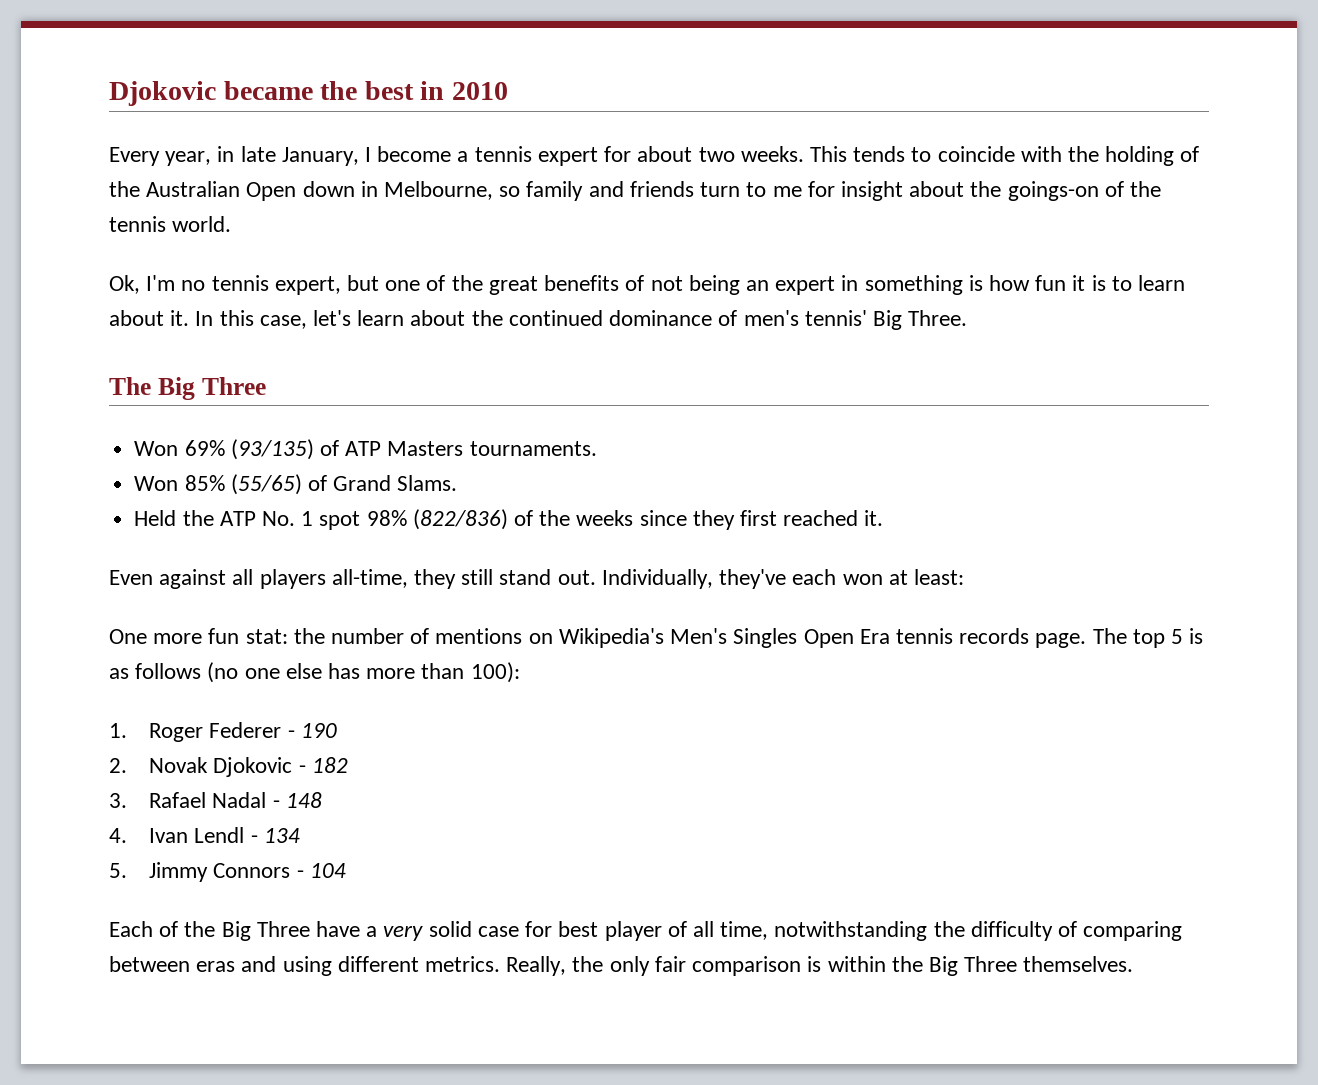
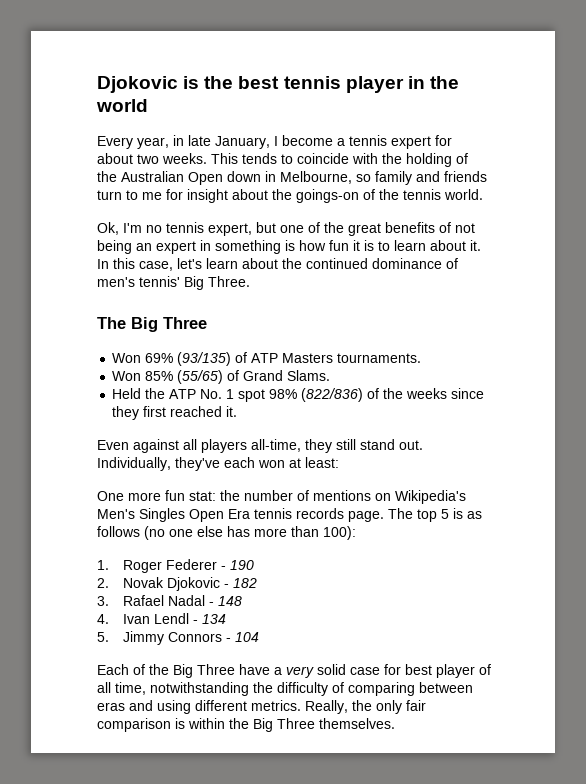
[109,81,313,106] Djokovic became -> [97,76,200,93] Djokovic is
[420,81,508,100] in 2010 -> [283,76,459,93] [96,99,148,112] tennis player in the world

